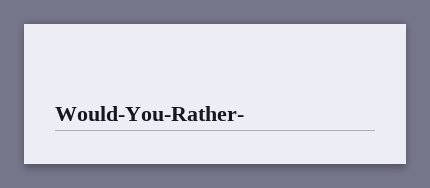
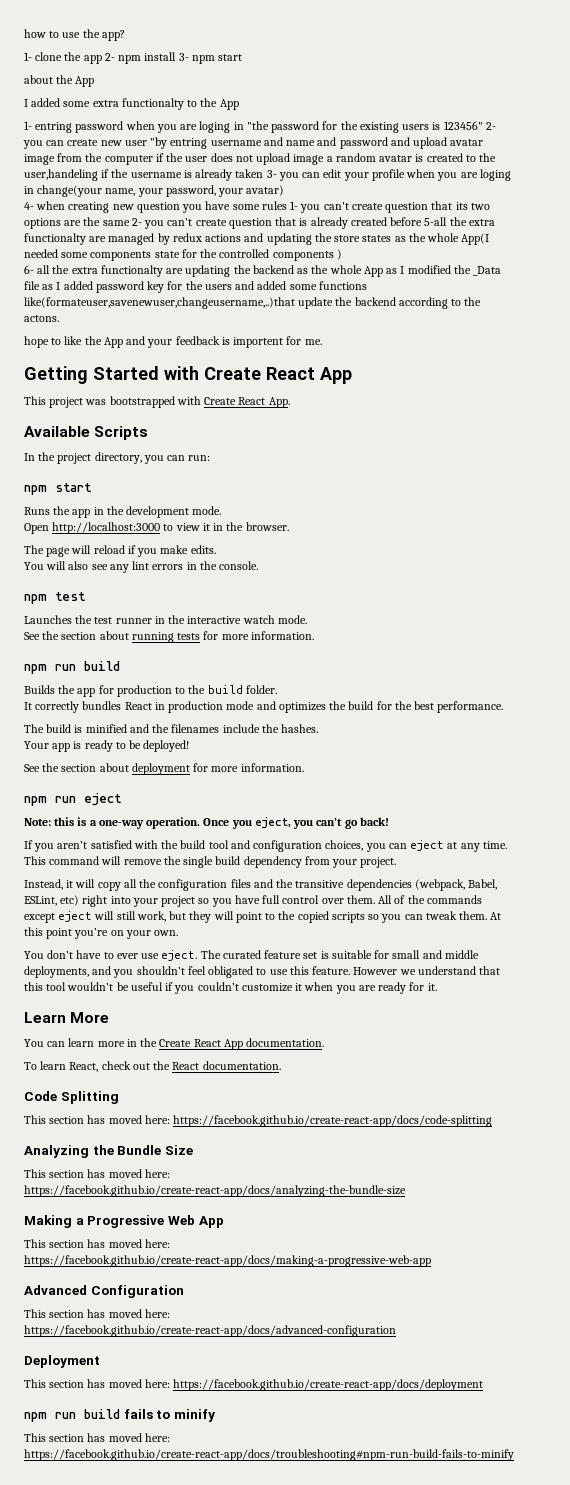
[55,106,244,121] Would-You-Rather- -> [24,29,125,41] [24,52,243,64] [24,75,95,87] [24,98,239,110] [24,121,496,133] [23,137,484,149] [24,153,497,165] [24,169,511,181] [24,185,285,197] [24,201,490,213] [24,217,495,229] [24,233,490,245] [24,249,342,261] [24,265,502,277] [24,281,367,293] [24,297,482,309] [24,315,59,322] [24,336,322,348] [24,366,352,384] [24,396,290,408] [24,426,149,440] [24,452,211,464] [24,483,92,495] [24,506,222,518] [24,522,289,534] [24,545,216,557] [24,561,259,573] [24,592,86,604] [24,615,307,624] [24,631,314,643] [24,661,120,674] [24,685,277,697] [24,701,504,713] [24,724,319,733] [24,740,190,752] [24,763,304,775] [24,793,122,806] [24,817,389,829] [24,840,507,852] [24,856,397,868] [24,879,498,891] [24,895,482,907] [24,911,502,923] [24,927,179,939] [24,950,479,961] [24,966,501,978] [24,982,437,994] [24,1012,110,1023] [24,1038,325,1050] [24,1061,281,1072] [24,1091,119,1104] [24,1115,493,1127] [24,1145,193,1158] [24,1169,170,1178] [24,1185,406,1197] [24,1215,224,1228] [24,1239,170,1248] [24,1255,431,1267] [24,1285,184,1298] [24,1309,170,1318] [24,1325,396,1337] [24,1355,100,1368] [24,1379,484,1391] [24,1409,215,1422] [24,1433,170,1442] [24,1449,514,1461] how to use the app? // 1- clone the app 2- npm install 3- npm start // about the App // I added some extra functionalty to the App // 1- entring password when you are loging in "the password for the existing users is 123456" 2- you can create new user "by entring username and name and password and upload avatar image from the computer if the user does not upload image a random avatar is created to the user,handeling if the username is already taken 3- you can edit your profile when you are loging in change(your name, your password, your avatar) // 4- when creating new question you have some rules 1- you can't create question that its two options are the same 2- you can't create question that is already created before 5-all the extra functionalty are managed by redux actions and updating the store states as the whole App(I needed some components state for the controlled components ) // 6- all the extra functionalty are updating the backend as the whole App as I modified the _Data file as I added password key for the users and added some functions like(formateuser,savenewuser,changeusername,..)that update the backend according to the actons. // hope to like the App and your feedback is importent for me. // Getting Started with Create React App // This project was bootstrapped with Create React App. // Available Scripts // In the project directory, you can run: // npm start // Runs the app in the development mode. // Open http://localhost:3000 to view it in the browser. // The page will reload if you make edits. // You will also see any lint errors in the console. // npm test // Launches the test runner in the interactive watch mode. // See the section about running tests for more information. // npm run build // Builds the app for production to the build folder. // It correctly bundles React in production mode and optimizes the build for the best performance. // The build is minified and the filenames include the hashes. // Your app is ready to be deployed! // See the section about deployment for more information. // npm run eject // Note: this is a one-way operation. Once you eject, you can’t go back! // If you aren’t satisfied with the build tool and configuration choices, you can eject at any time. This command will remove the single build dependency from your project. // Instead, it will copy all the configuration files and the transitive dependencies (webpack, Babel, ESLint, etc) right into your project so you have full control over them. All of the commands except eject will still work, but they will point to the copied scripts so you can tweak them. At this point you’re on your own. // You don’t have to ever use eject. The curated feature set is suitable for small and middle deployments, and you shouldn’t feel obligated to use this feature. However we understand that this tool wouldn’t be useful if you couldn’t customize it when you are ready for it. // Learn More // You can learn more in the Create React App documentation. // To learn React, check out the React documentation. // Code Splitting // This section has moved here: https://facebook.github.io/create-react-app/docs/code-splitting // Analyzing the Bundle Size // This section has moved here: https://facebook.github.io/create-react-app/docs/analyzing-the-bundle-size // Making a Progressive Web App // This section has moved here: https://facebook.github.io/create-react-app/docs/making-a-progressive-web-app // Advanced Configuration // This section has moved here: https://facebook.github.io/create-react-app/docs/advanced-configuration // Deployment // This section has moved here: https://facebook.github.io/create-react-app/docs/deployment // npm run build fails to minify // This section has moved here: https://facebook.github.io/create-react-app/docs/troubleshooting#npm-run-build-fails-to-minify

